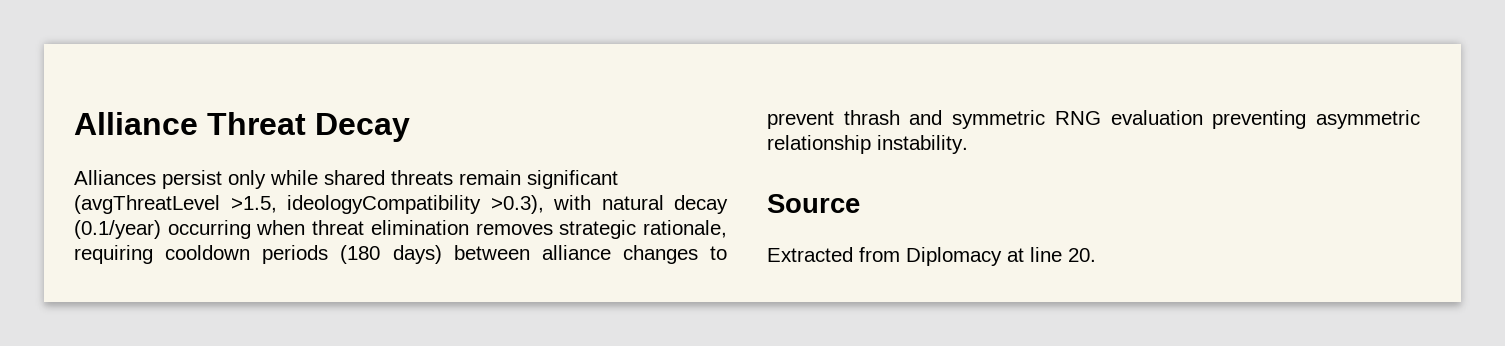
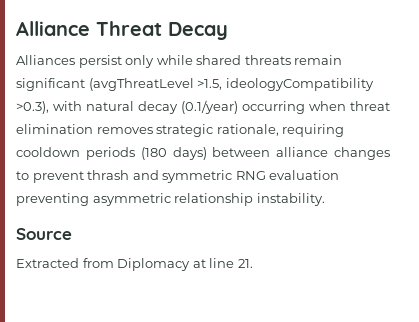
[1068,248,1096,262] 20. -> [237,259,253,268] 21.

